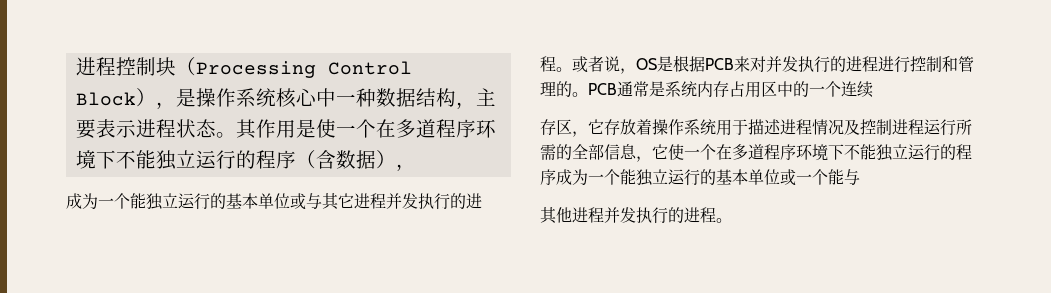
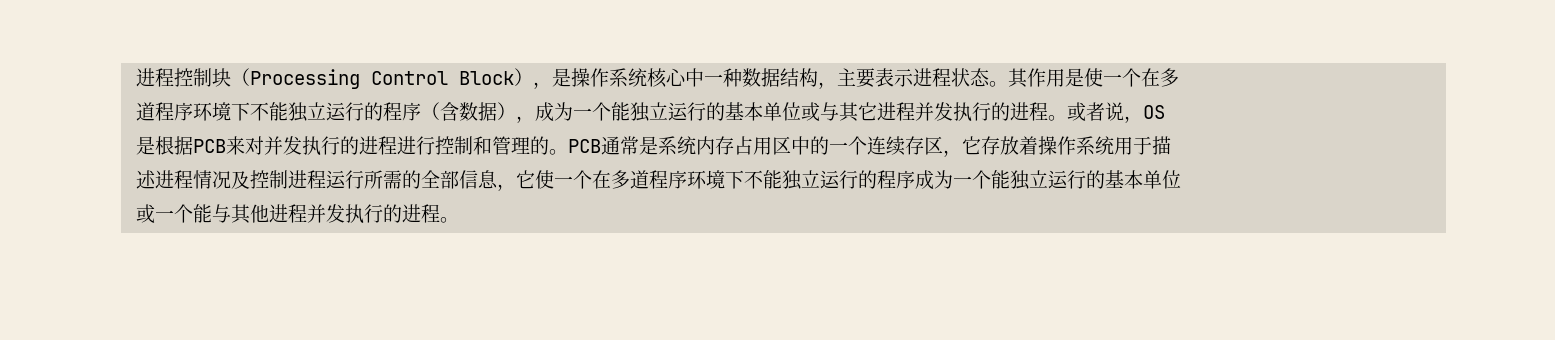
(416, 128) none -> (1179, 77) //
(416, 167) // -> (535, 119) none
(657, 64) none -> (1165, 112) //
(873, 89) // -> (905, 146) none
(764, 127) none -> (1171, 145) //
(780, 177) none -> (1181, 179) //
(860, 177) // -> (231, 213) none

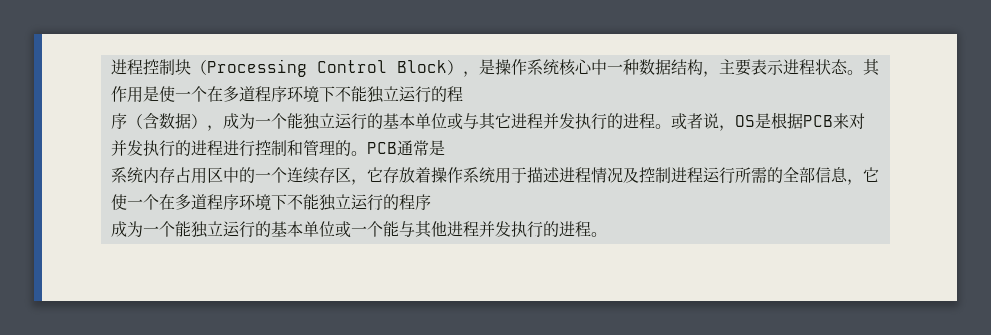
[135,102,402,122] // 道程序环境下不能独立运行的程 -> [238,86,463,103] 道程序环境下不能独立运行的程 //
(1165, 112) // -> (755, 121) none
(658, 145) none -> (445, 148) //
(1171, 145) // -> (543, 175) none
[914,170,1181,190] 成为一个能独立运行的基本单位 // -> [110,221,335,238] // 成为一个能独立运行的基本单位

